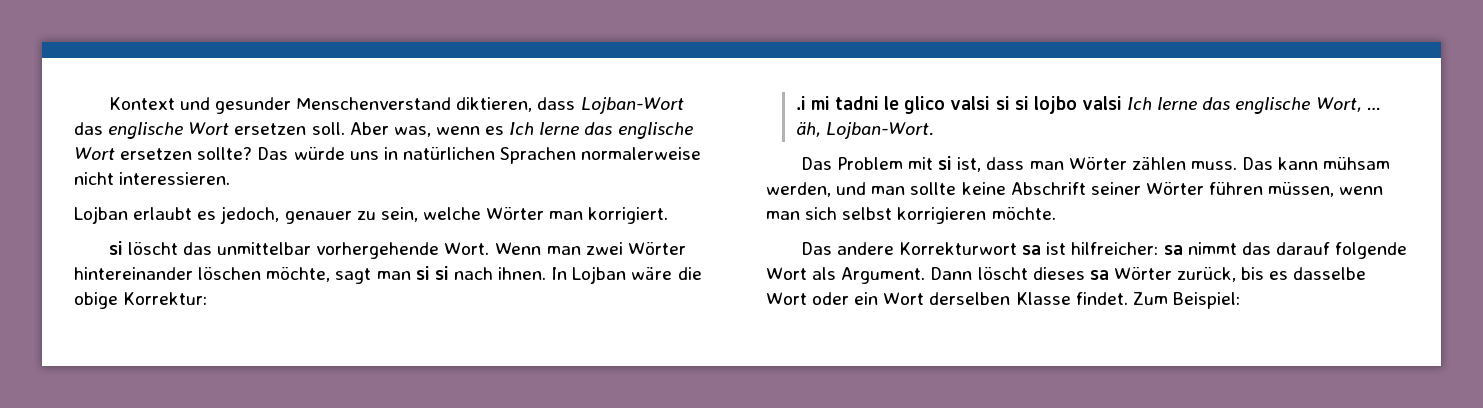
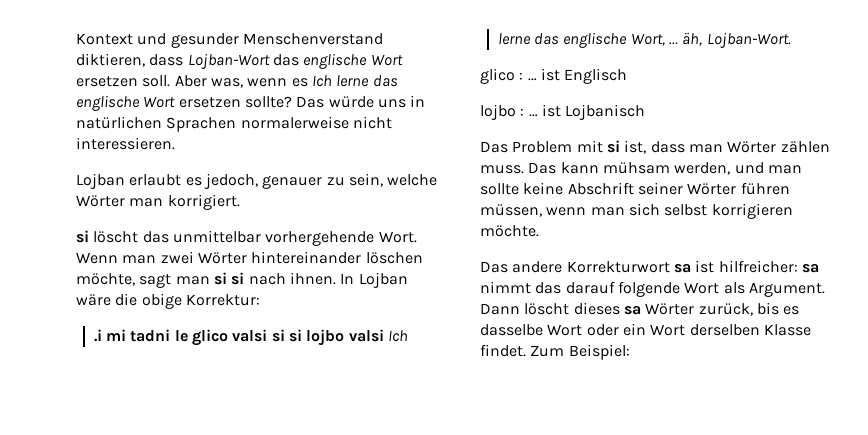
(934, 130) none -> [480,68,628,84] [480,104,646,120] // glico : … ist Englisch // lojbo : … ist Lojbanisch

